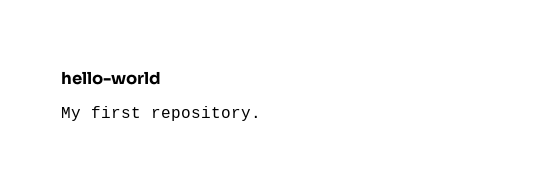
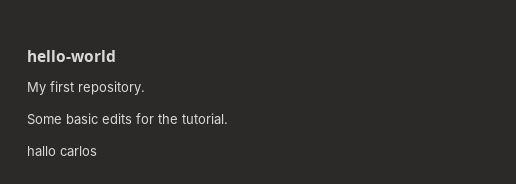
(261, 113) none -> [27,113,228,125] [27,146,97,157] // Some basic edits for the tutorial. // hallo carlos

